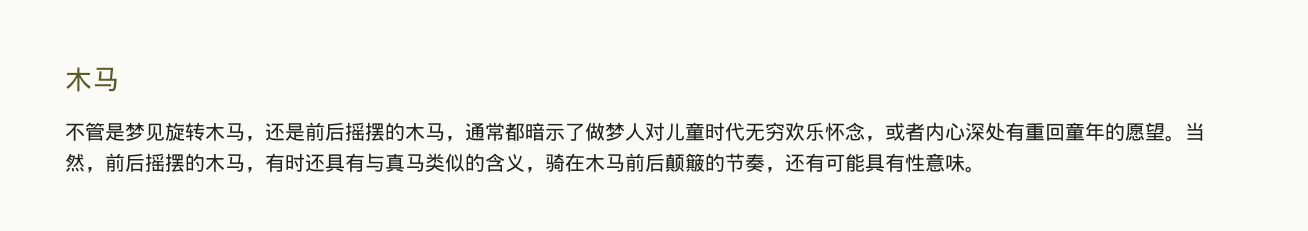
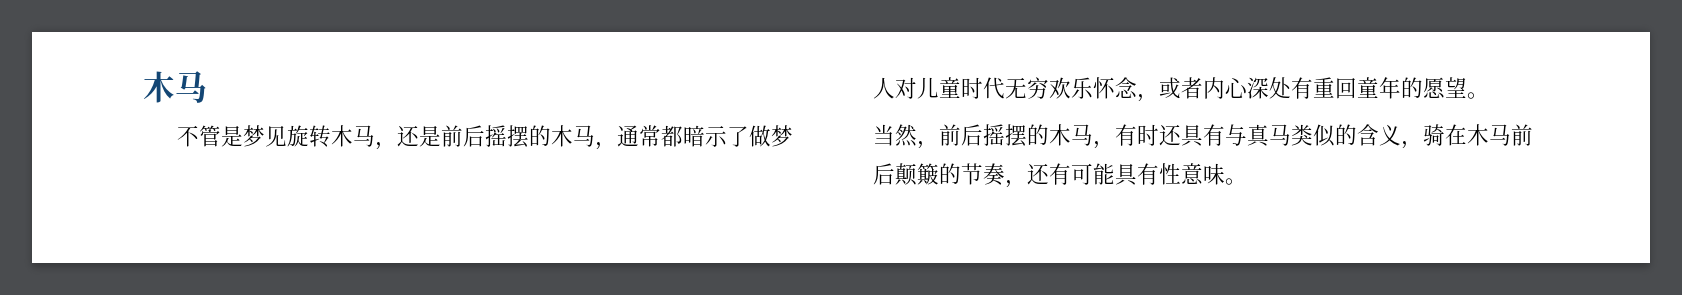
(1185, 138) none -> (1489, 95) //

